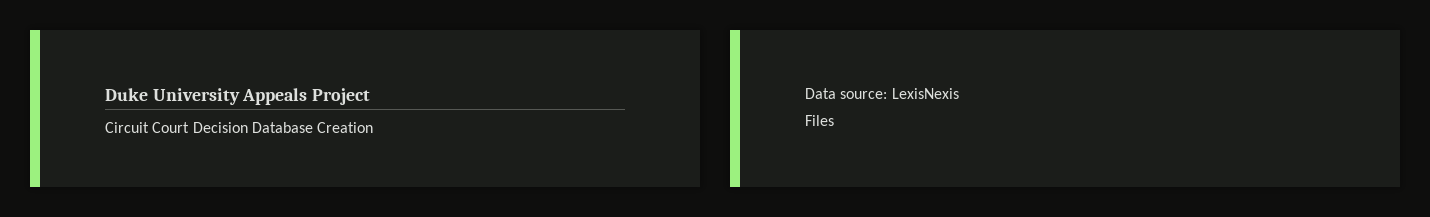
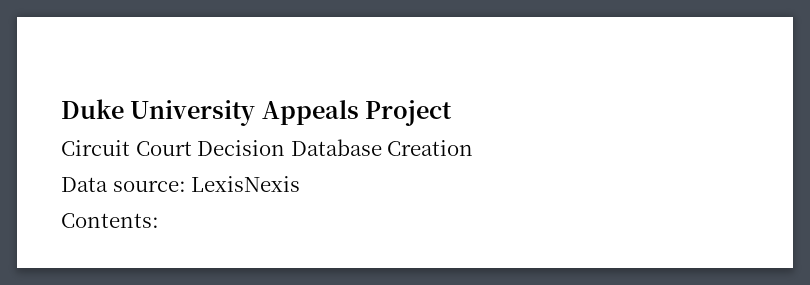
[805,115,834,126] Files -> [61,213,159,228] Contents:

